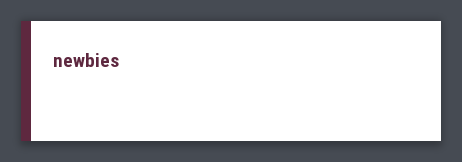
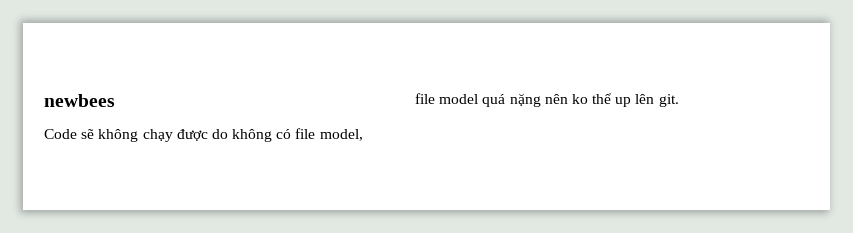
[53,53,119,67] newbies -> [44,94,115,107] [44,128,363,142] [415,93,679,107] newbees // Code sẽ không chạy được do không có file model, file model quá nặng nên ko thể up lên git.

